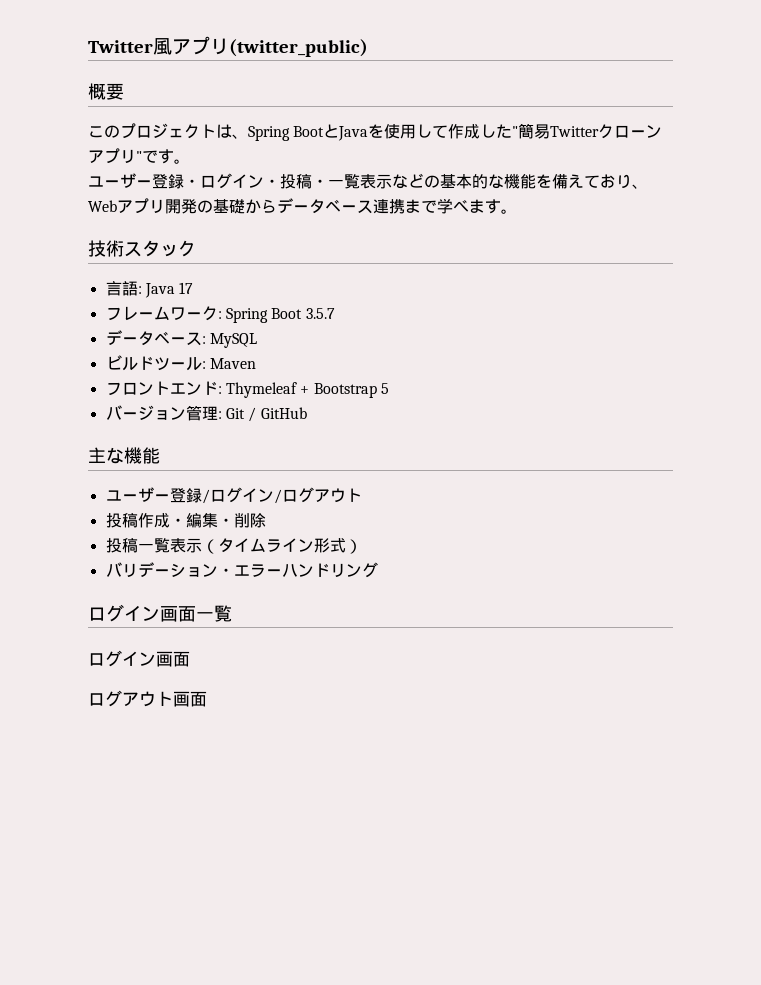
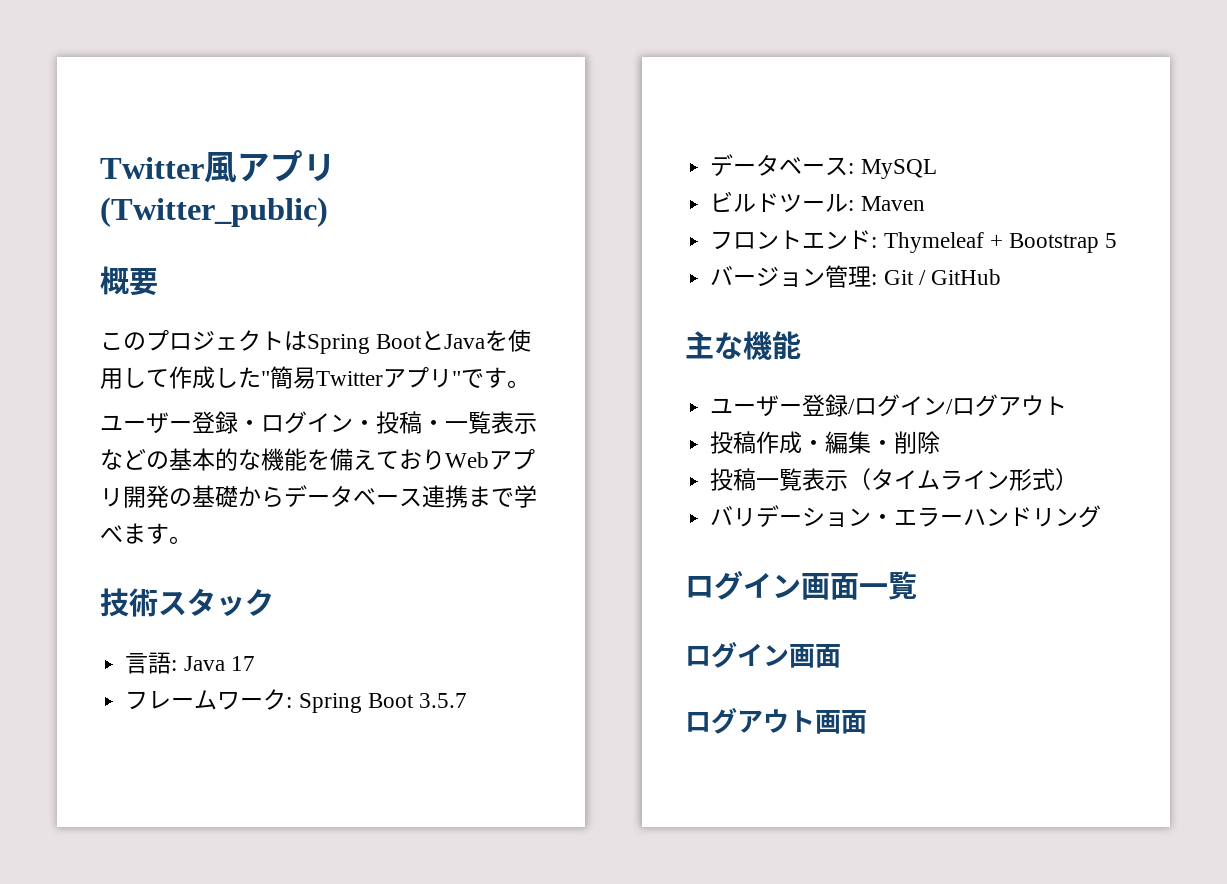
[229,39,368,57] (twitter_public) -> [100,197,328,227] (Twitter_public)
[232,134,248,139] 、 -> (307, 341) none
[598,124,663,139] クローン -> (383, 378) none
[632,184,648,189] 、 -> (445, 459) none

